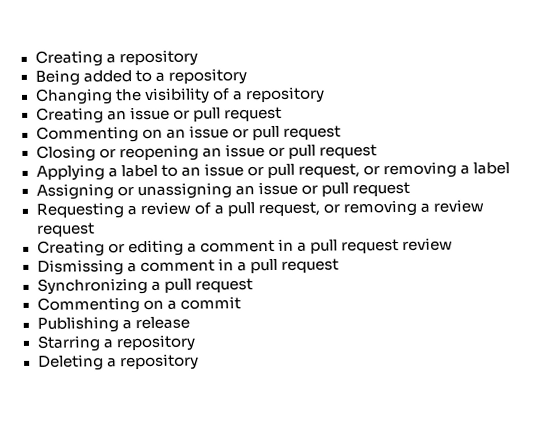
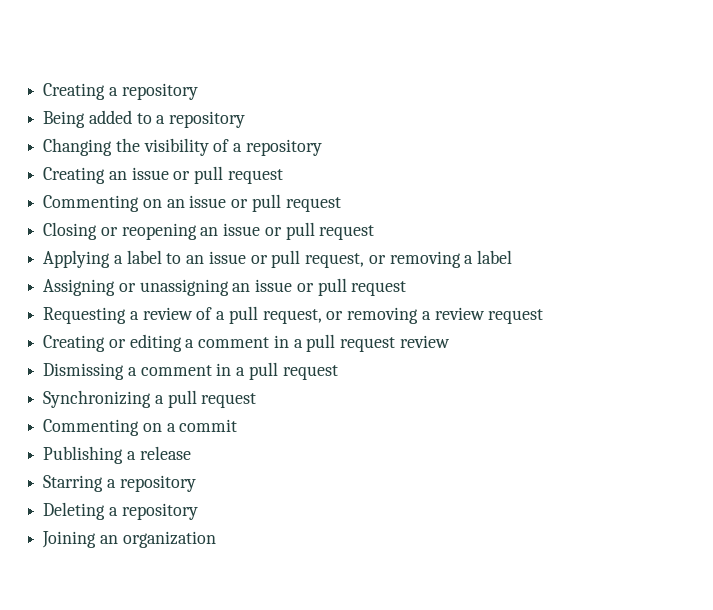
(199, 362) none -> [42,531,216,548] // Joining an organization

